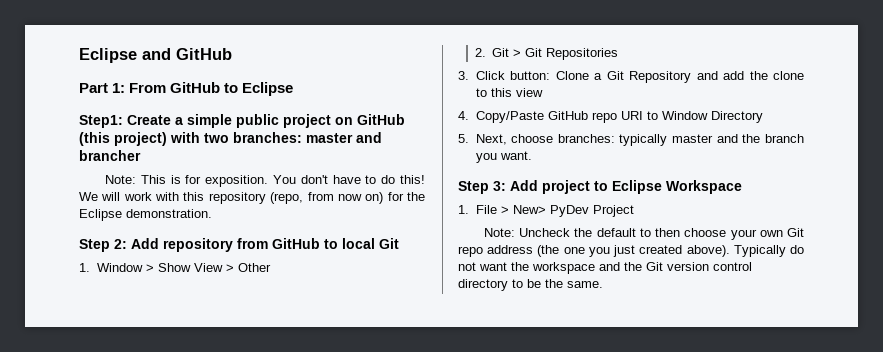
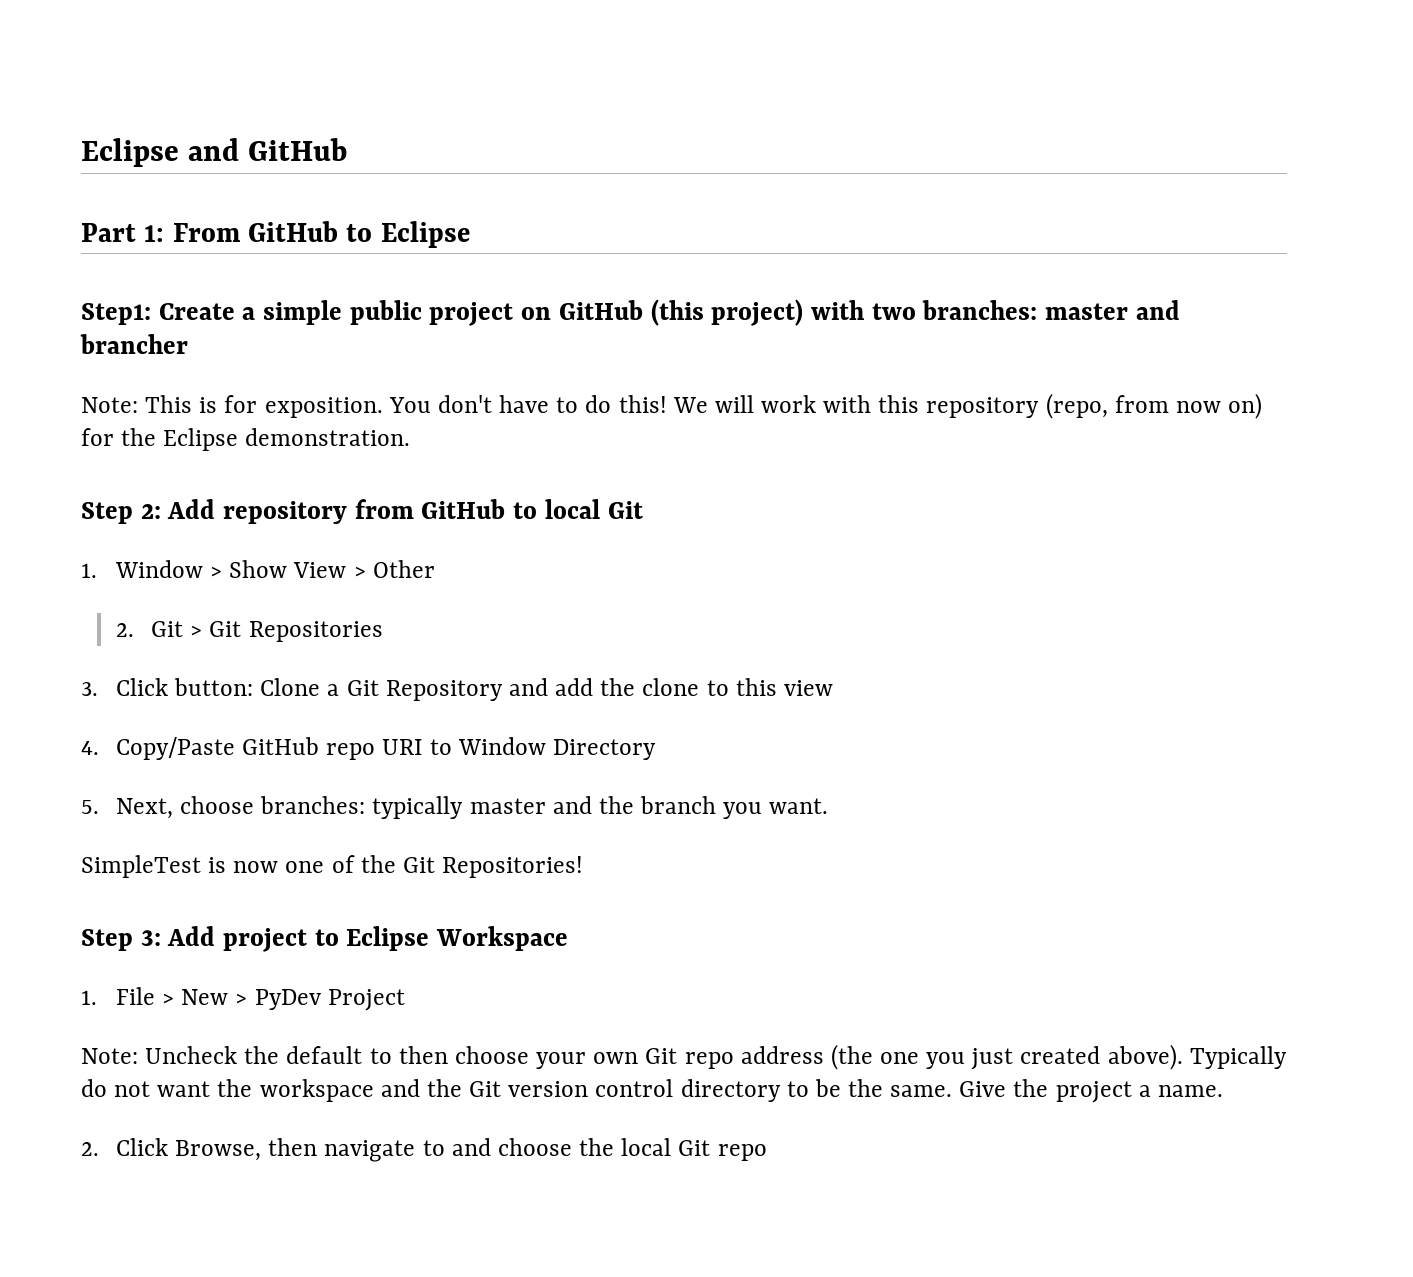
(532, 155) none -> [81,855,584,878] // SimpleTest is now one of the Git Repositories!
[512,205,546,214] New> -> [181,989,248,1005] New >
(603, 284) none -> [959,1079,1223,1103] [81,1138,767,1162] Give the project a name. // 2. Click Browse, then navigate to and choose the local Git repo

